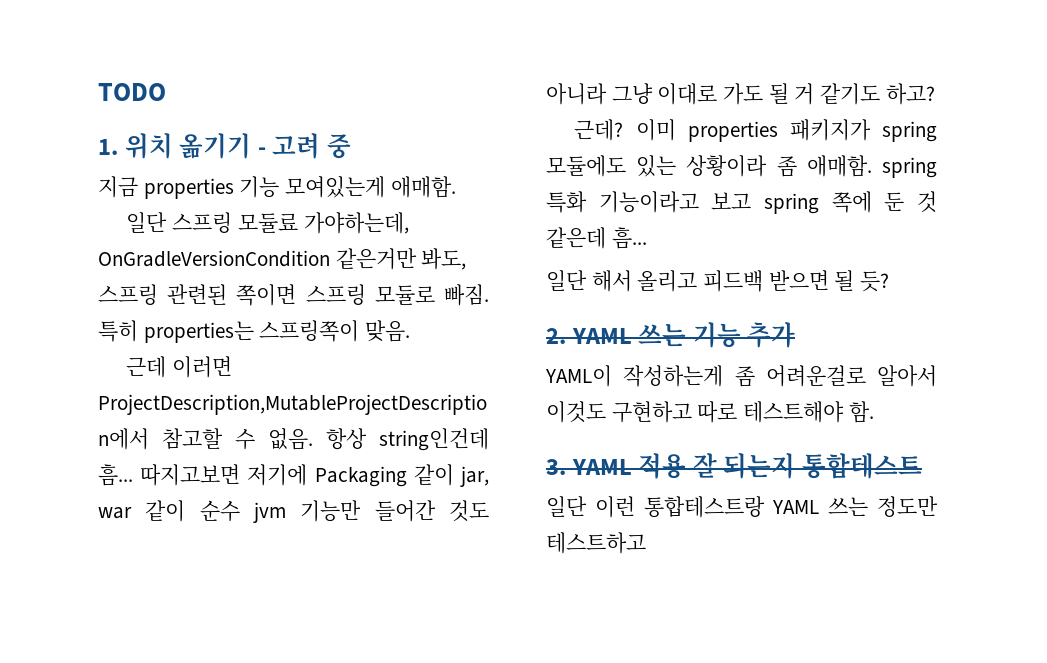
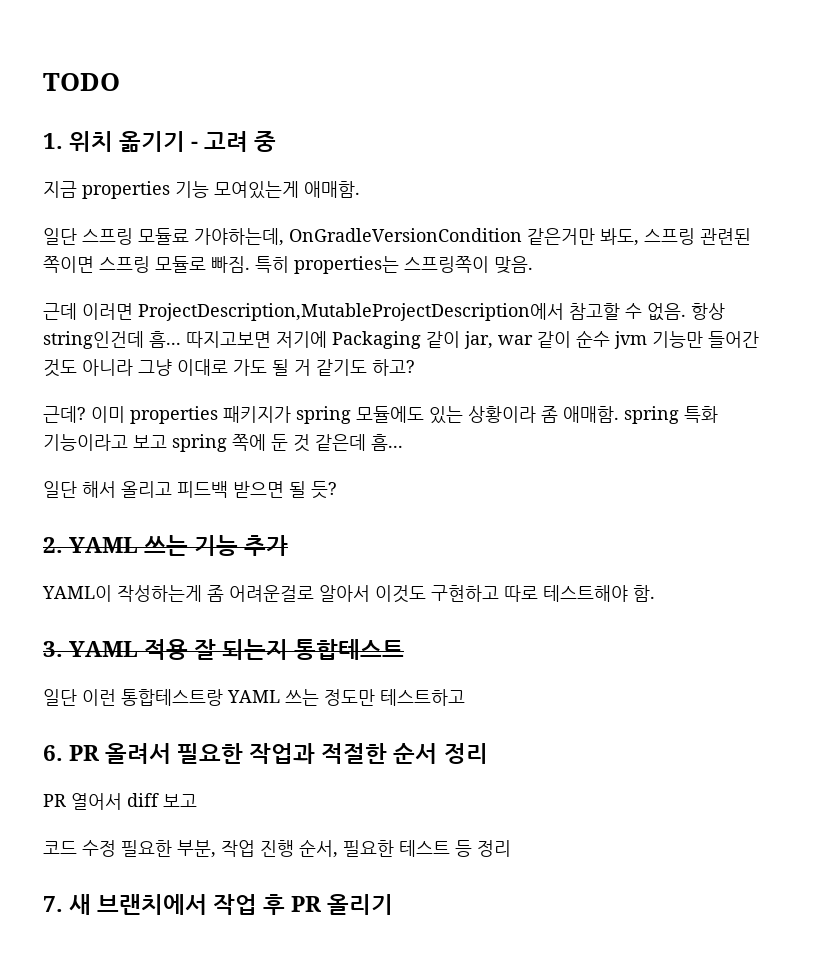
(646, 543) none -> [43,743,488,764] [43,793,197,810] [43,839,511,858] [43,894,394,915] // 6. PR 올려서 필요한 작업과 적절한 순서 정리 // PR 열어서 diff 보고 // 코드 수정 필요한 부분, 작업 진행 순서, 필요한 테스트 등 정리 // 7. 새 브랜치에서 작업 후 PR 올리기

